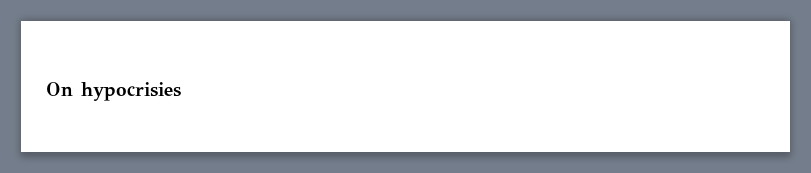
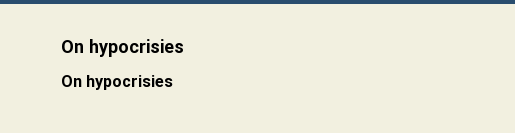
[46,82,181,101] On hypocrisies -> [61,39,184,57] [61,75,174,90] On hypocrisies // On hypocrisies

